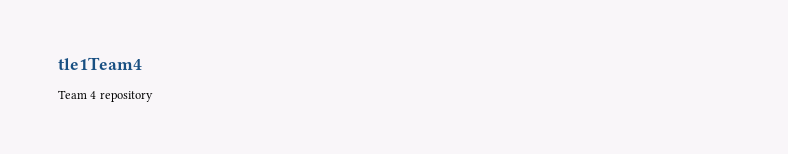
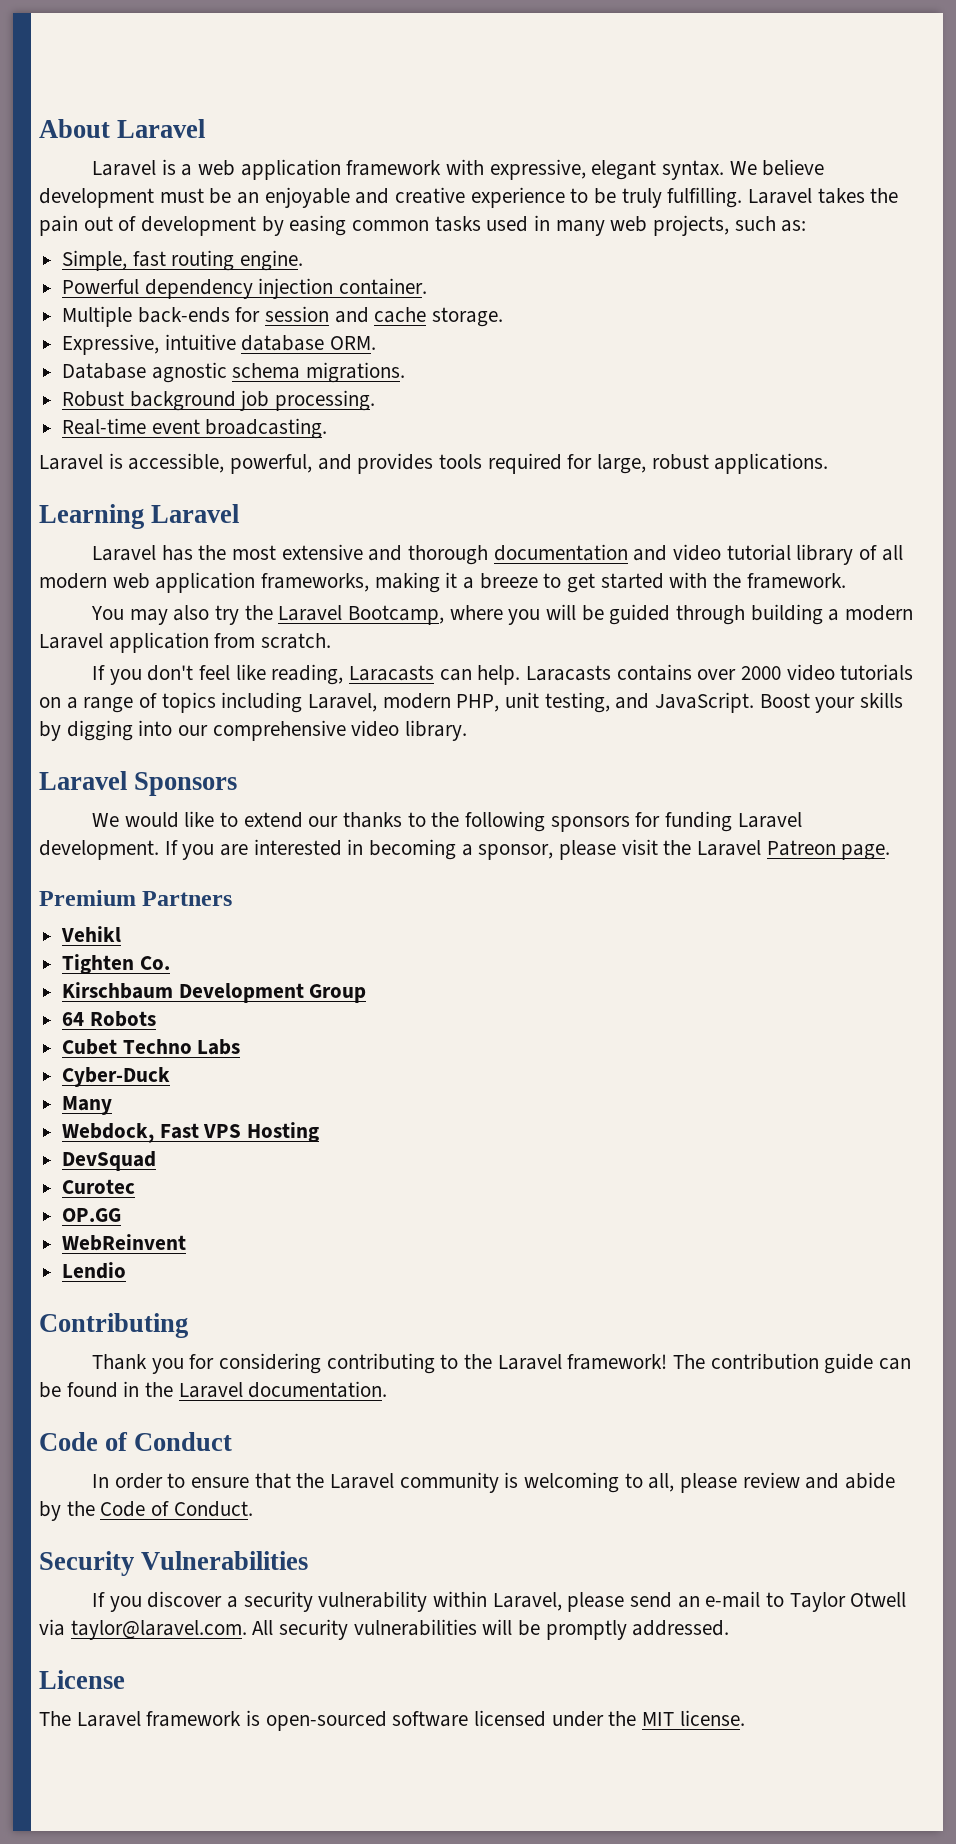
[58,57,142,70] [58,90,153,102] tle1Team4 // Team 4 repository -> [39,119,206,138] [91,159,825,180] [39,187,899,208] [39,215,807,236] [62,250,304,271] [62,278,428,299] [62,306,504,327] [62,334,377,355] [62,362,406,383] [62,390,376,411] [62,418,328,439] [39,453,829,474] [39,504,240,529] [91,544,903,565] [39,572,846,593] [90,604,913,625] [39,632,332,653] [91,664,914,685] [39,692,904,713] [39,720,468,741] [39,771,238,796] [91,811,802,832] [39,839,891,860] [39,890,233,906] [61,926,122,942] [62,954,170,974] [62,982,367,1003] [62,1011,156,1027] [62,1039,241,1055] [62,1067,171,1087] [62,1096,113,1115] [62,1122,320,1143] [62,1151,157,1171] [62,1179,136,1194] [62,1208,122,1222] [62,1234,187,1251] [62,1262,127,1279] [39,1313,188,1338] [91,1353,911,1374] [39,1381,388,1398] [39,1432,233,1451] [91,1472,895,1493] [39,1501,253,1521] [39,1551,309,1576] [91,1591,907,1612] [39,1619,730,1640] [39,1670,125,1689] [39,1710,745,1731] About Laravel // Laravel is a web application framework with expressive, elegant syntax. We believe development must be an enjoyable and creative experience to be truly fulfilling. Laravel takes the pain out of development by easing common tasks used in many web projects, such as: // Simple, fast routing engine. // Powerful dependency injection container. // Multiple back-ends for session and cache storage. // Expressive, intuitive database ORM. // Database agnostic schema migrations. // Robust background job processing. // Real-time event broadcasting. // Laravel is accessible, powerful, and provides tools required for large, robust applications. // Learning Laravel // Laravel has the most extensive and thorough documentation and video tutorial library of all modern web application frameworks, making it a breeze to get started with the framework. // You may also try the Laravel Bootcamp, where you will be guided through building a modern Laravel application from scratch. // If you don't feel like reading, Laracasts can help. Laracasts contains over 2000 video tutorials on a range of topics including Laravel, modern PHP, unit testing, and JavaScript. Boost your skills by digging into our comprehensive video library. // Laravel Sponsors // We would like to extend our thanks to the following sponsors for funding Laravel development. If you are interested in becoming a sponsor, please visit the Laravel Patreon page. // Premium Partners // Vehikl // Tighten Co. // Kirschbaum Development Group // 64 Robots // Cubet Techno Labs // Cyber-Duck // Many // Webdock, Fast VPS Hosting // DevSquad // Curotec // OP.GG // WebReinvent // Lendio // Contributing // Thank you for considering contributing to the Laravel framework! The contribution guide can be found in the Laravel documentation. // Code of Conduct // In order to ensure that the Laravel community is welcoming to all, please review and abide by the Code of Conduct. // Security Vulnerabilities // If you discover a security vulnerability within Laravel, please send an e-mail to Taylor Otwell via taylor@laravel.com. All security vulnerabilities will be promptly addressed. // License // The Laravel framework is open-sourced software licensed under the MIT license.

